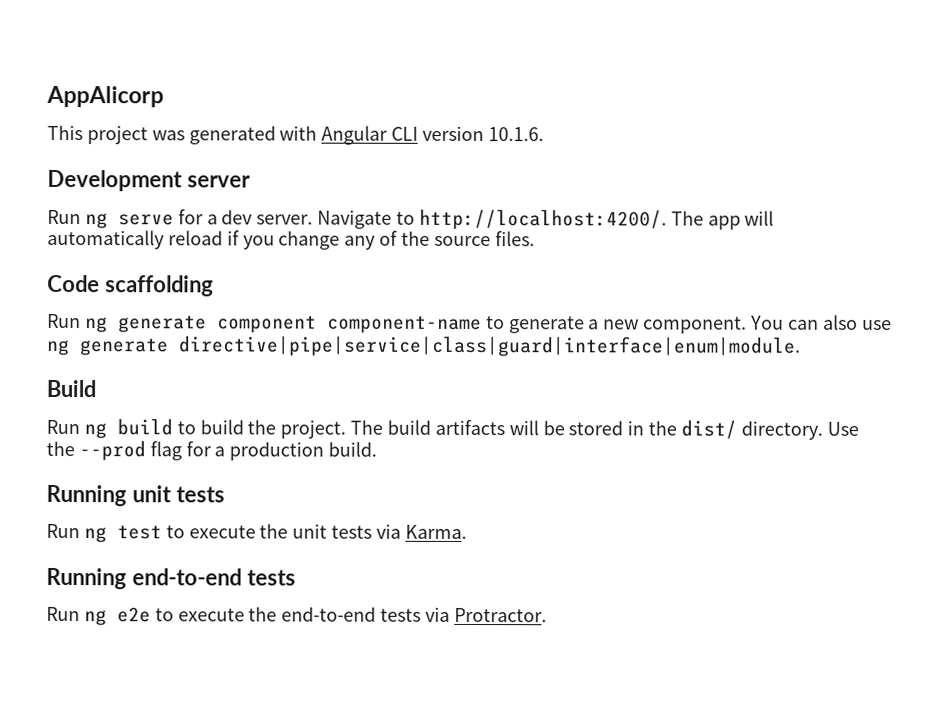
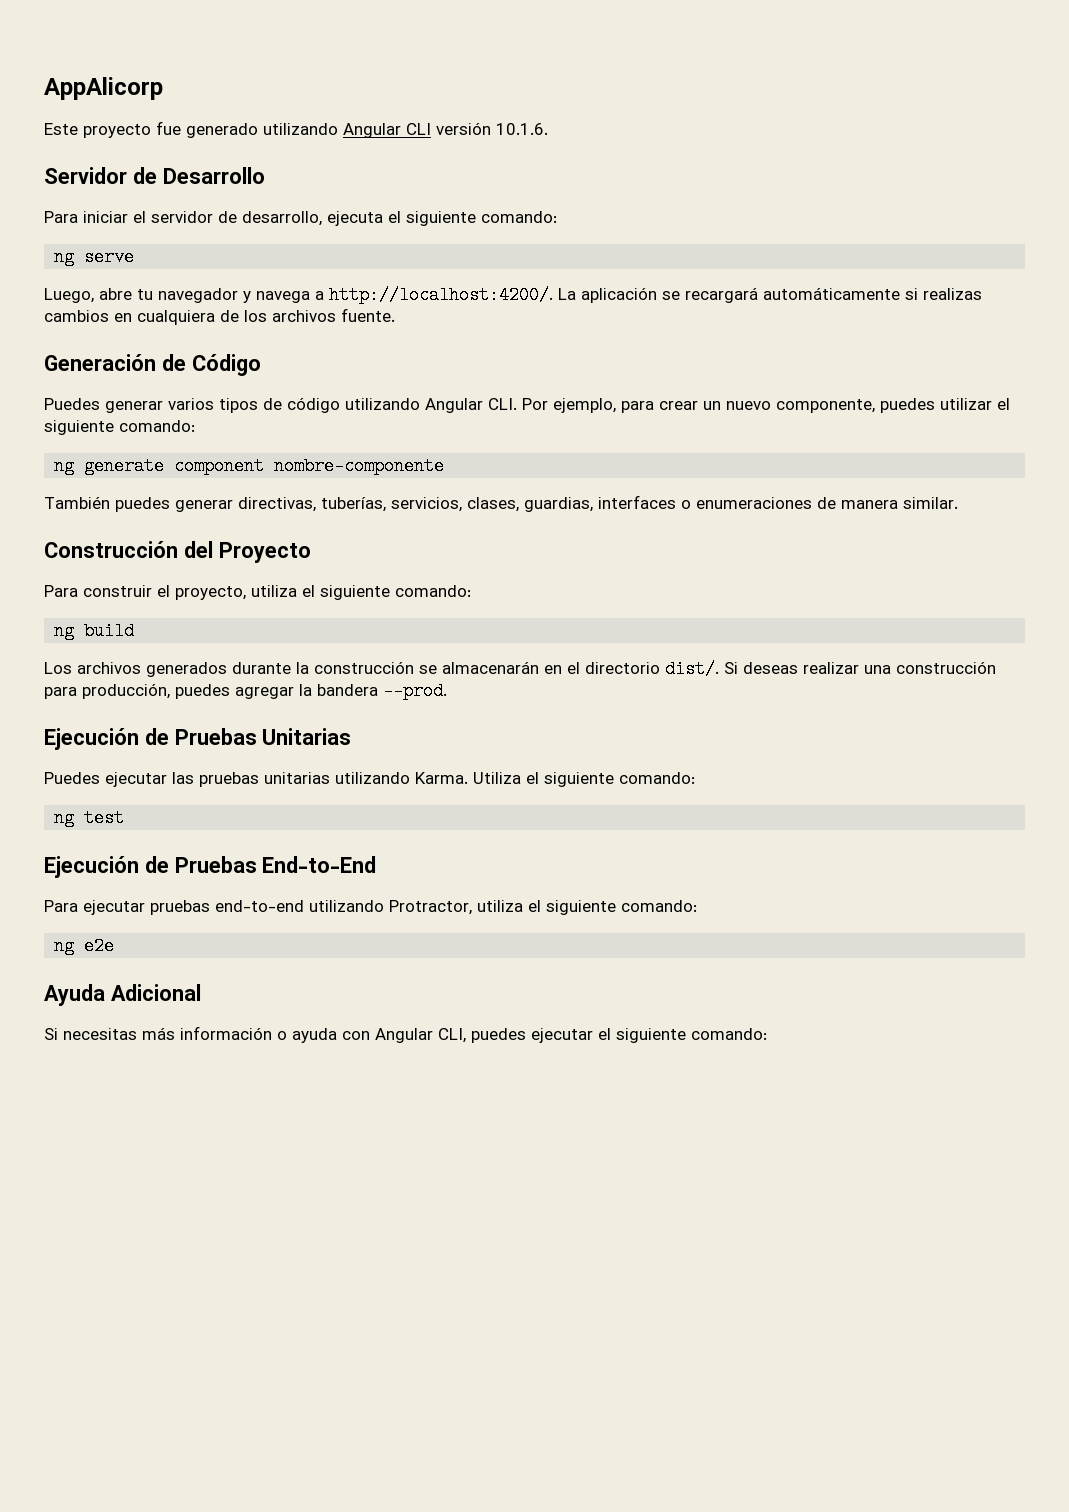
[47,124,318,145] This project was generated with -> [44,121,338,138] Este proyecto fue generado utilizando
[422,125,485,142] version -> [436,122,491,135] versión
[47,169,251,192] [47,208,775,230] [47,229,535,250] [47,274,214,297] [47,313,892,334] [46,335,801,357] [46,379,96,398] [46,418,859,440] [46,440,378,461] [46,484,225,507] [46,523,467,543] [46,567,296,590] [46,606,547,626] Development server // Run ng serve for a dev server. Navigate to http://localhost:4200/. The app will automatically reload if you change any of the source files. // Code scaffolding // Run ng generate component component-name to generate a new component. You can also use ng generate directive|pipe|service|class|guard|interface|enum|module. // Build // Run ng build to build the project. The build artifacts will be stored in the dist/ directory. Use the --prod flag for a production build. // Running unit tests // Run ng test to execute the unit tests via Karma. // Running end-to-end tests // Run ng e2e to execute the end-to-end tests via Protractor. -> [44,167,265,184] [44,211,557,226] [54,248,135,266] [44,286,982,304] [44,308,395,325] [44,354,261,376] [44,397,1010,413] [44,420,195,435] [54,457,445,475] [44,495,958,512] [44,541,311,563] [44,585,471,600] [54,622,135,640] [44,660,996,678] [44,682,447,700] [44,728,352,750] [44,772,695,787] [54,809,125,827] [44,856,377,878] [44,900,697,915] [54,937,115,955] [44,984,201,1006] [44,1026,767,1043] Servidor de Desarrollo // Para iniciar el servidor de desarrollo, ejecuta el siguiente comando: // ng serve // Luego, abre tu navegador y navega a http://localhost:4200/. La aplicación se recargará automáticamente si realizas cambios en cualquiera de los archivos fuente. // Generación de Código // Puedes generar varios tipos de código utilizando Angular CLI. Por ejemplo, para crear un nuevo componente, puedes utilizar el siguiente comando: // ng generate component nombre-componente // También puedes generar directivas, tuberías, servicios, clases, guardias, interfaces o enumeraciones de manera similar. // Construcción del Proyecto // Para construir el proyecto, utiliza el siguiente comando: // ng build // Los archivos generados durante la construcción se almacenarán en el directorio dist/. Si deseas realizar una construcción para producción, puedes agregar la bandera --prod. // Ejecución de Pruebas Unitarias // Puedes ejecutar las pruebas unitarias utilizando Karma. Utiliza el siguiente comando: // ng test // Ejecución de Pruebas End-to-End // Para ejecutar pruebas end-to-end utilizando Protractor, utiliza el siguiente comando: // ng e2e // Ayuda Adicional // Si necesitas más información o ayuda con Angular CLI, puedes ejecutar el siguiente comando:

